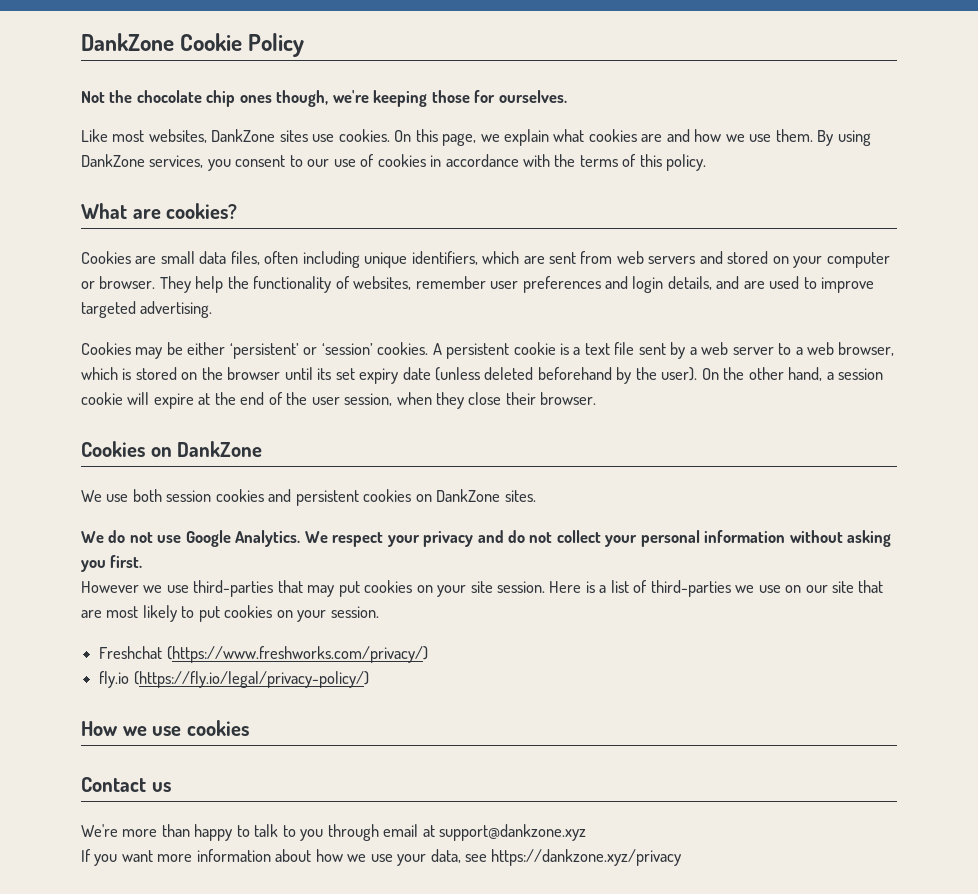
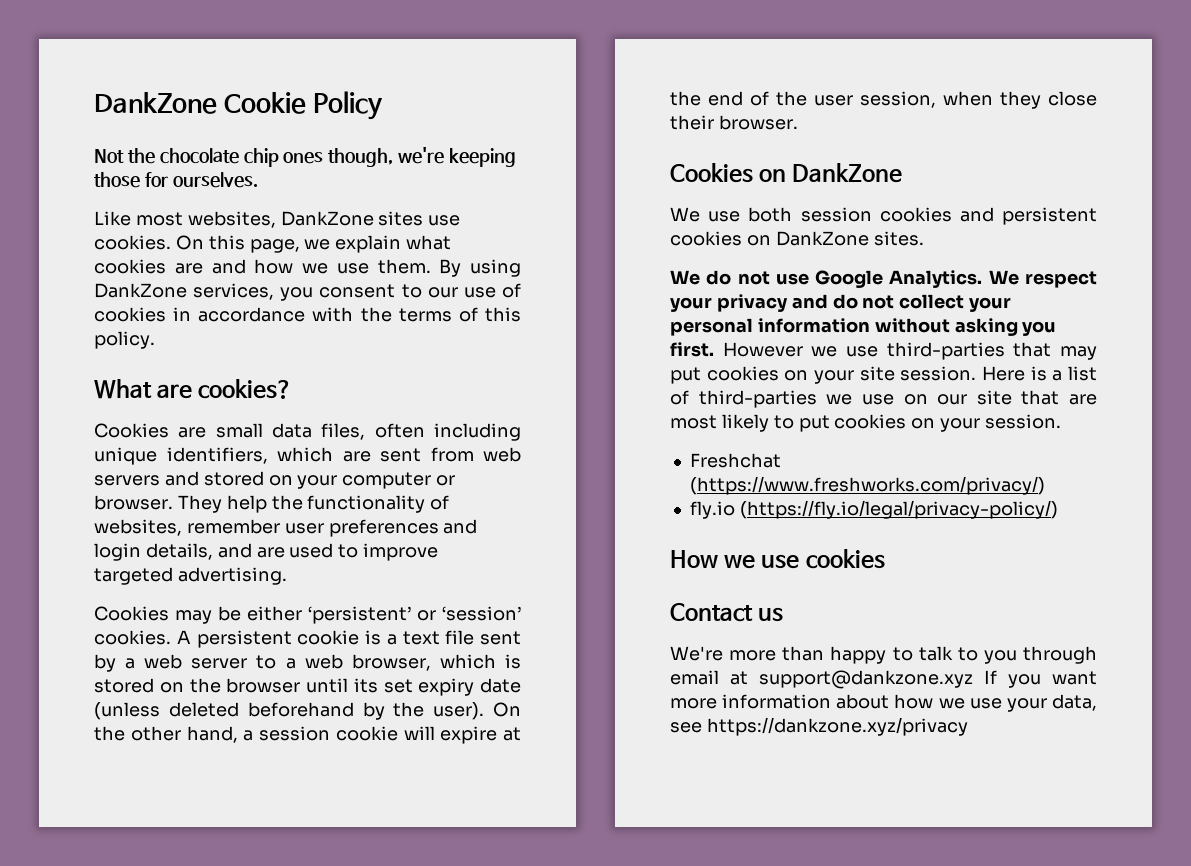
(143, 561) // -> (714, 349) none
(587, 832) // -> (973, 679) none

